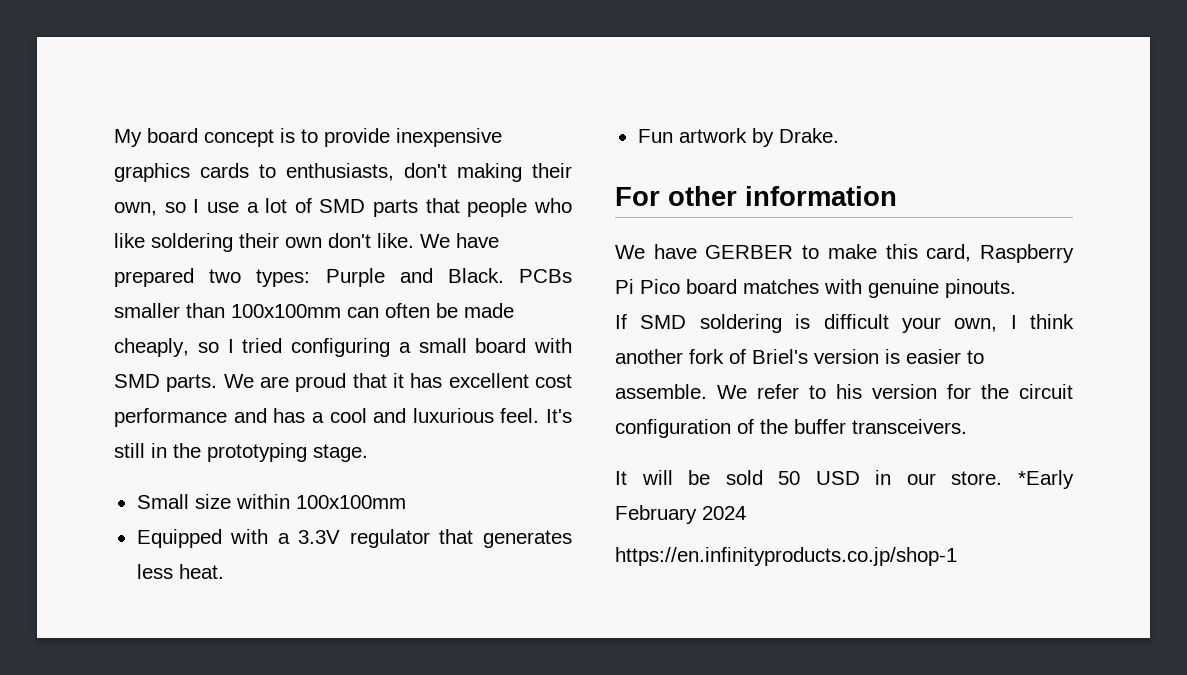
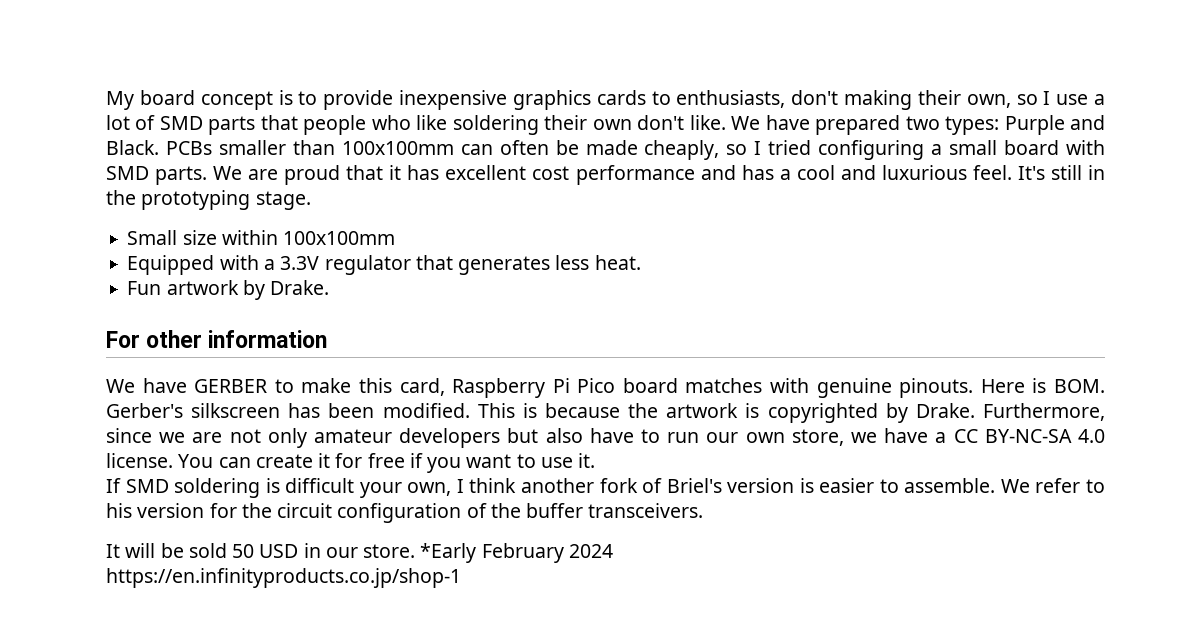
(1016, 288) none -> [980,378,1106,393] [106,403,1105,423] [106,428,1106,448] [106,453,596,473] Here is BOM. Gerber's silkscreen has been modified. This is because the artwork is copyrighted by Drake. Furthermore, since we are not only amateur developers but also have to run our own store, we have a CC BY-NC-SA 4.0 license. You can create it for free if you want to use it.

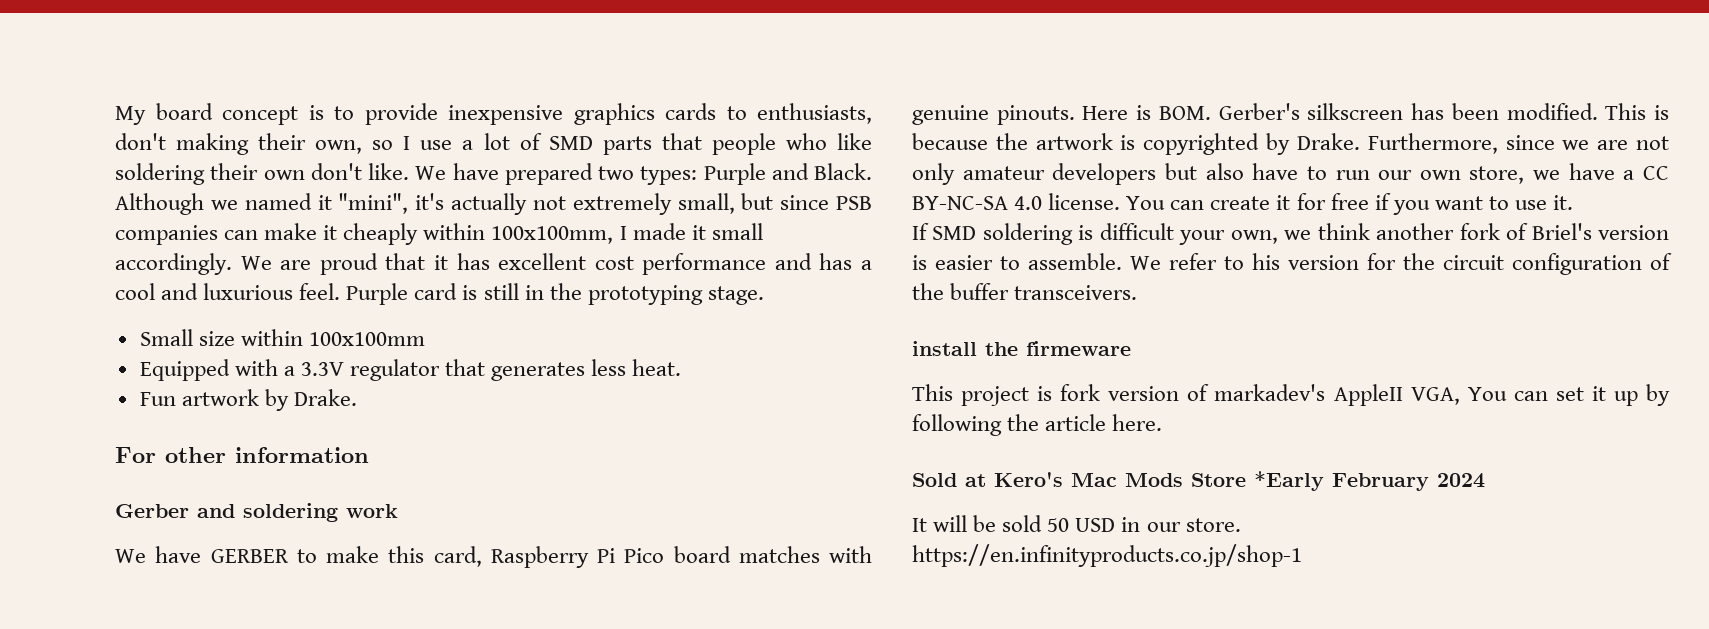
[165,140,1106,160] [106,166,208,185] PCBs smaller than 100x100mm can often be made cheaply, so I tried configuring a small board with SMD parts. -> [115,193,873,215] [115,223,763,245] [115,253,232,275] Although we named it "mini", it's actually not extremely small, but since PSB companies can make it cheaply within 100x100mm, I made it small accordingly.
[1017,166,1045,180] It's -> [346,283,478,305] Purple card is
(328, 339) none -> [115,503,398,522] // Gerber and soldering work
[456,479,464,493] I -> [1284,230,1312,240] we
(704, 510) none -> [912,341,1131,356] [912,384,1670,406] [912,414,1163,436] [912,471,1485,491] // install the firmeware // This project is fork version of markadev's AppleII VGA, You can set it up by following the article here. // Sold at Kero's Mac Mods Store *Early February 2024
[420,543,613,563] *Early February 2024 -> (1241, 525) none

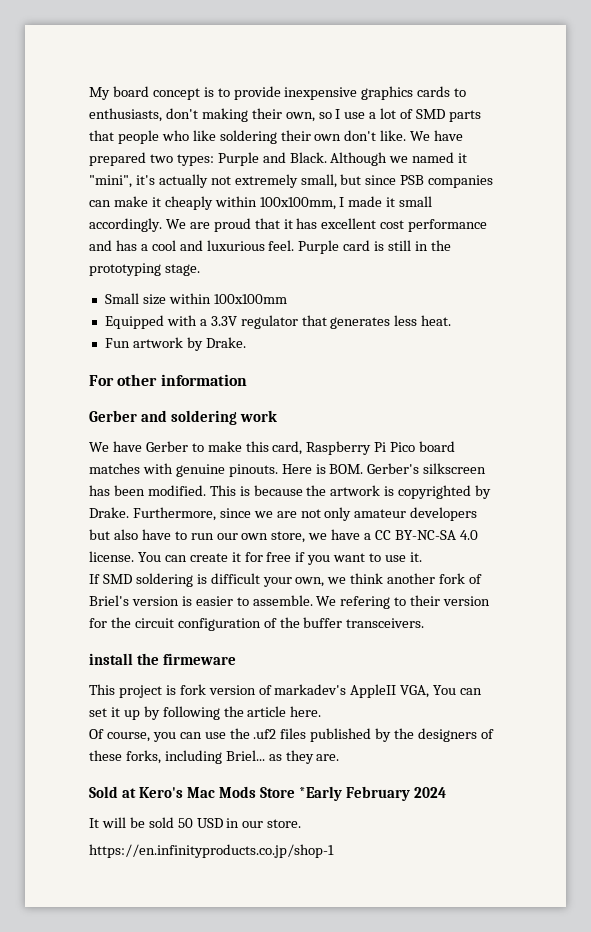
[210,549,289,563] GERBER -> [145,441,188,452] Gerber
[1169,253,1280,270] refer to his -> [340,595,441,609] refering to their
(1163, 422) none -> [89,728,494,742] [89,750,340,764] // Of course, you can use the .uf2 files published by the designers of these forks, including Briel... as they are.

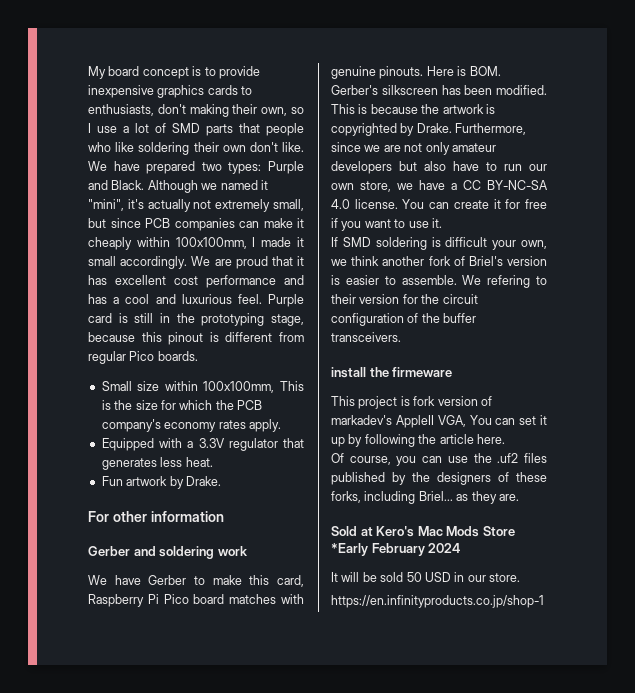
[400,175,425,185] PSB -> [145,218,170,228] PCB
[164,264,200,276] [104,293,287,305] stage. // Small size within 100x100mm -> [271,314,304,326] [88,332,304,345] [88,351,198,364] [101,381,304,393] [101,400,262,410] [101,419,281,432] stage, because this pinout is different from regular Pico boards. // Small size within 100x100mm, This is the size for which the PCB company's economy rates apply.

